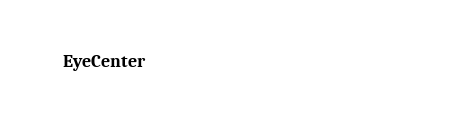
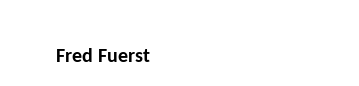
[63,55,146,71] EyeCenter -> [56,48,151,62] Fred Fuerst

